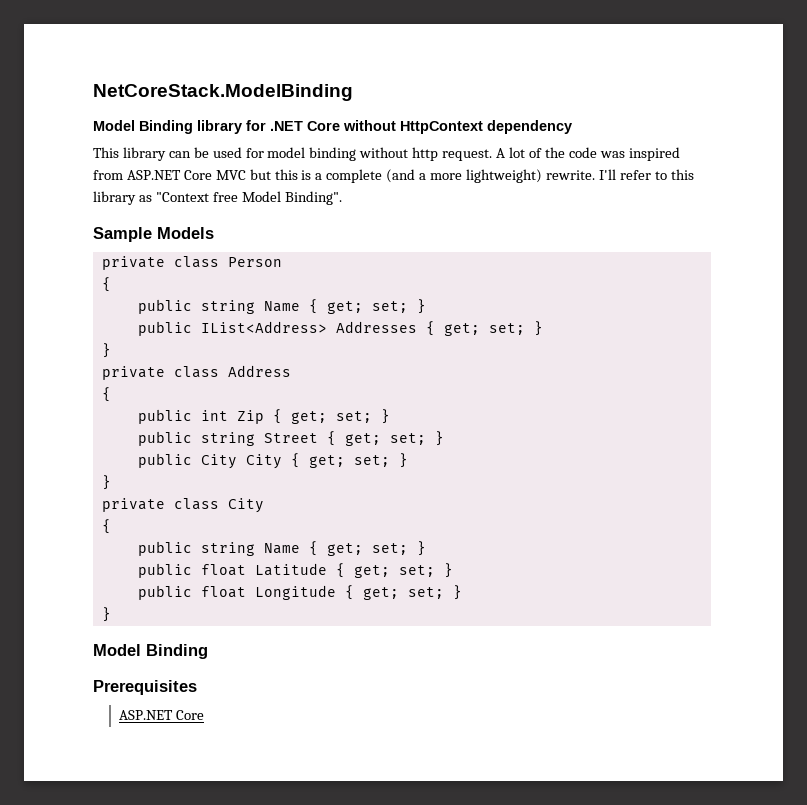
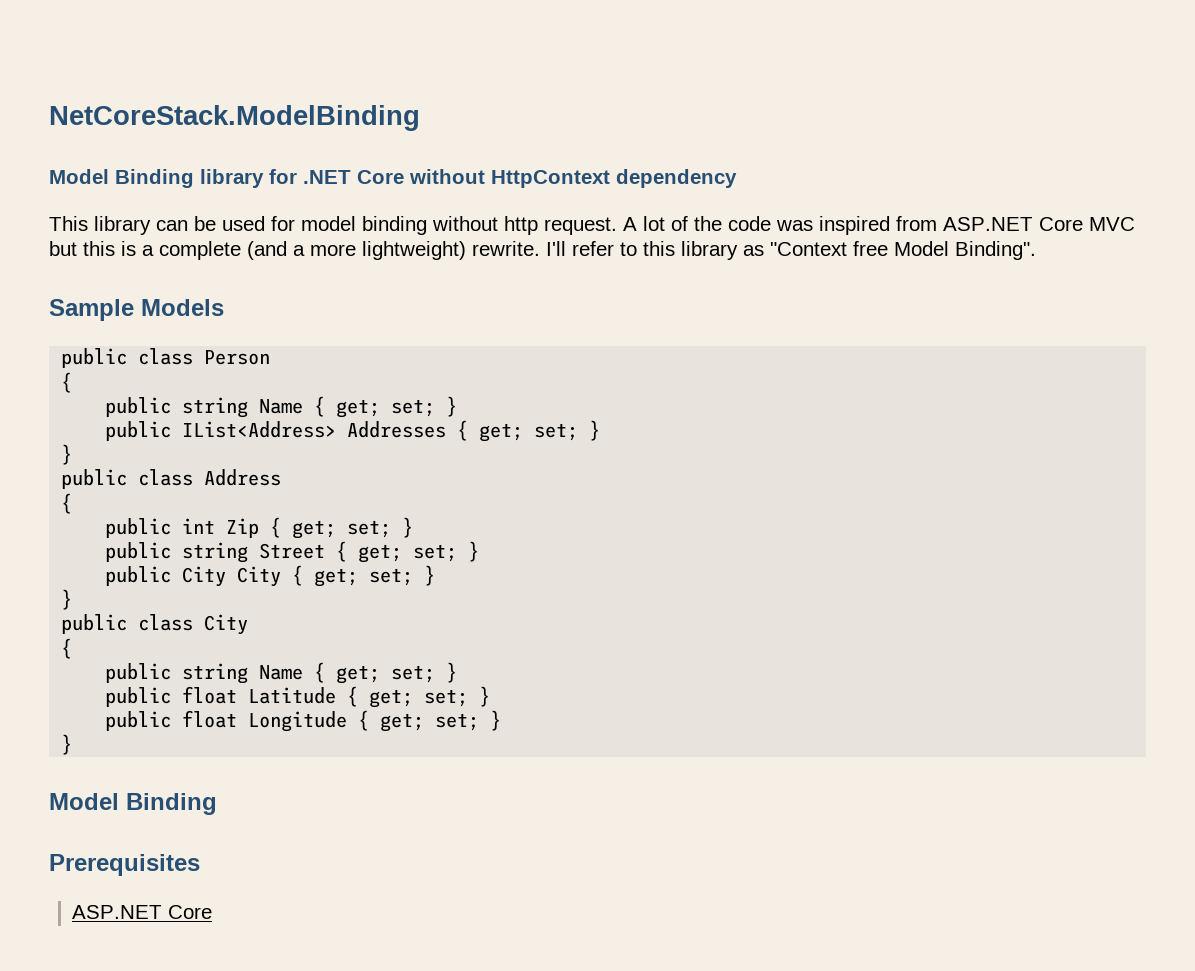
[101,256,165,270] private -> [61,348,128,368] public
[101,366,165,380] private -> [61,469,128,489] public
[101,498,165,512] private -> [61,614,128,634] public

